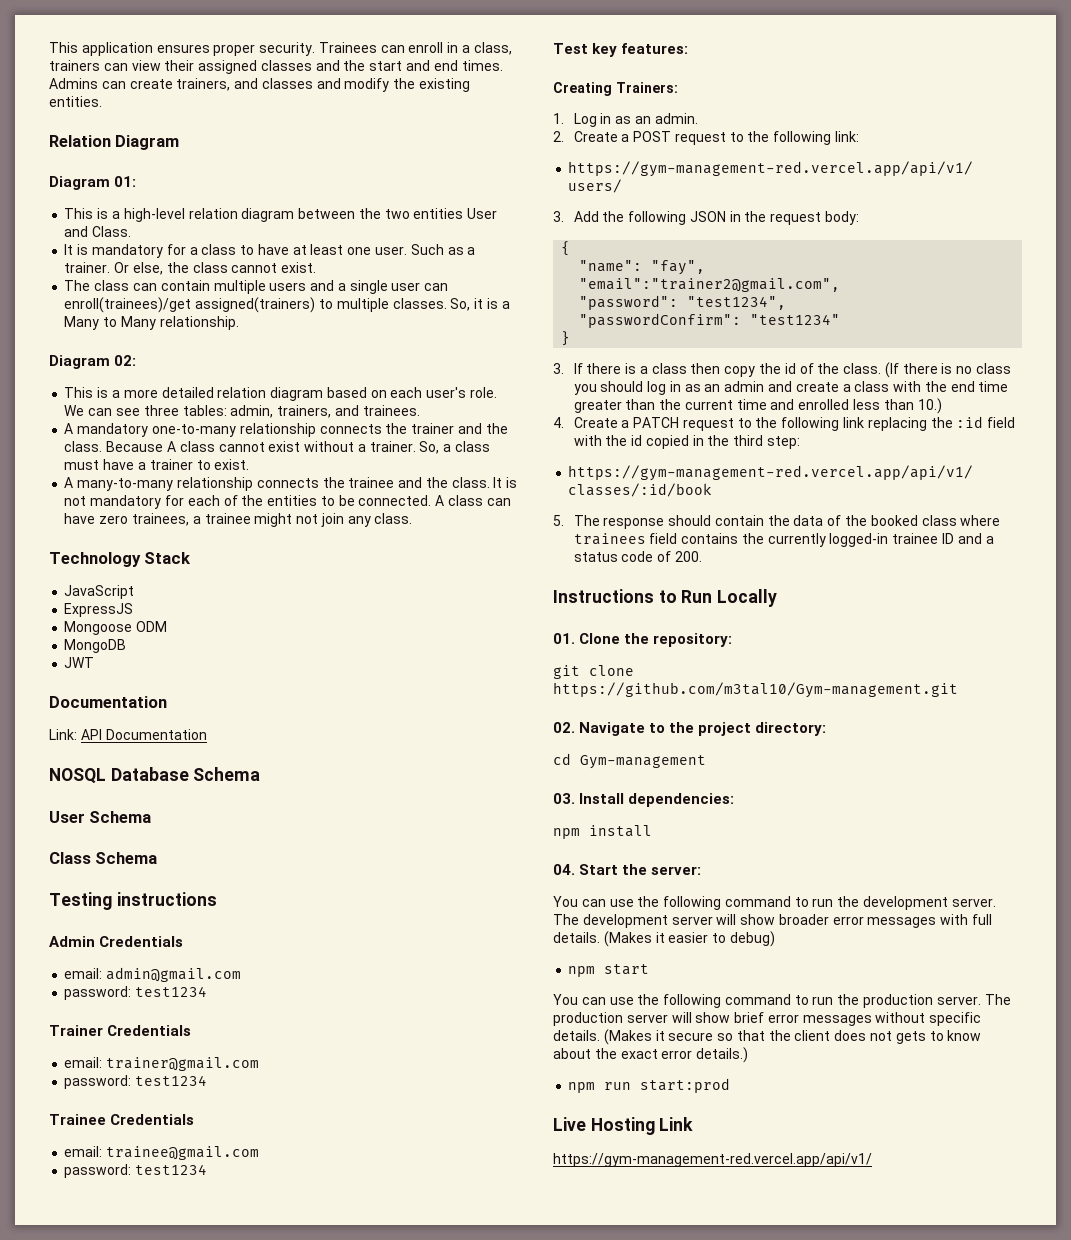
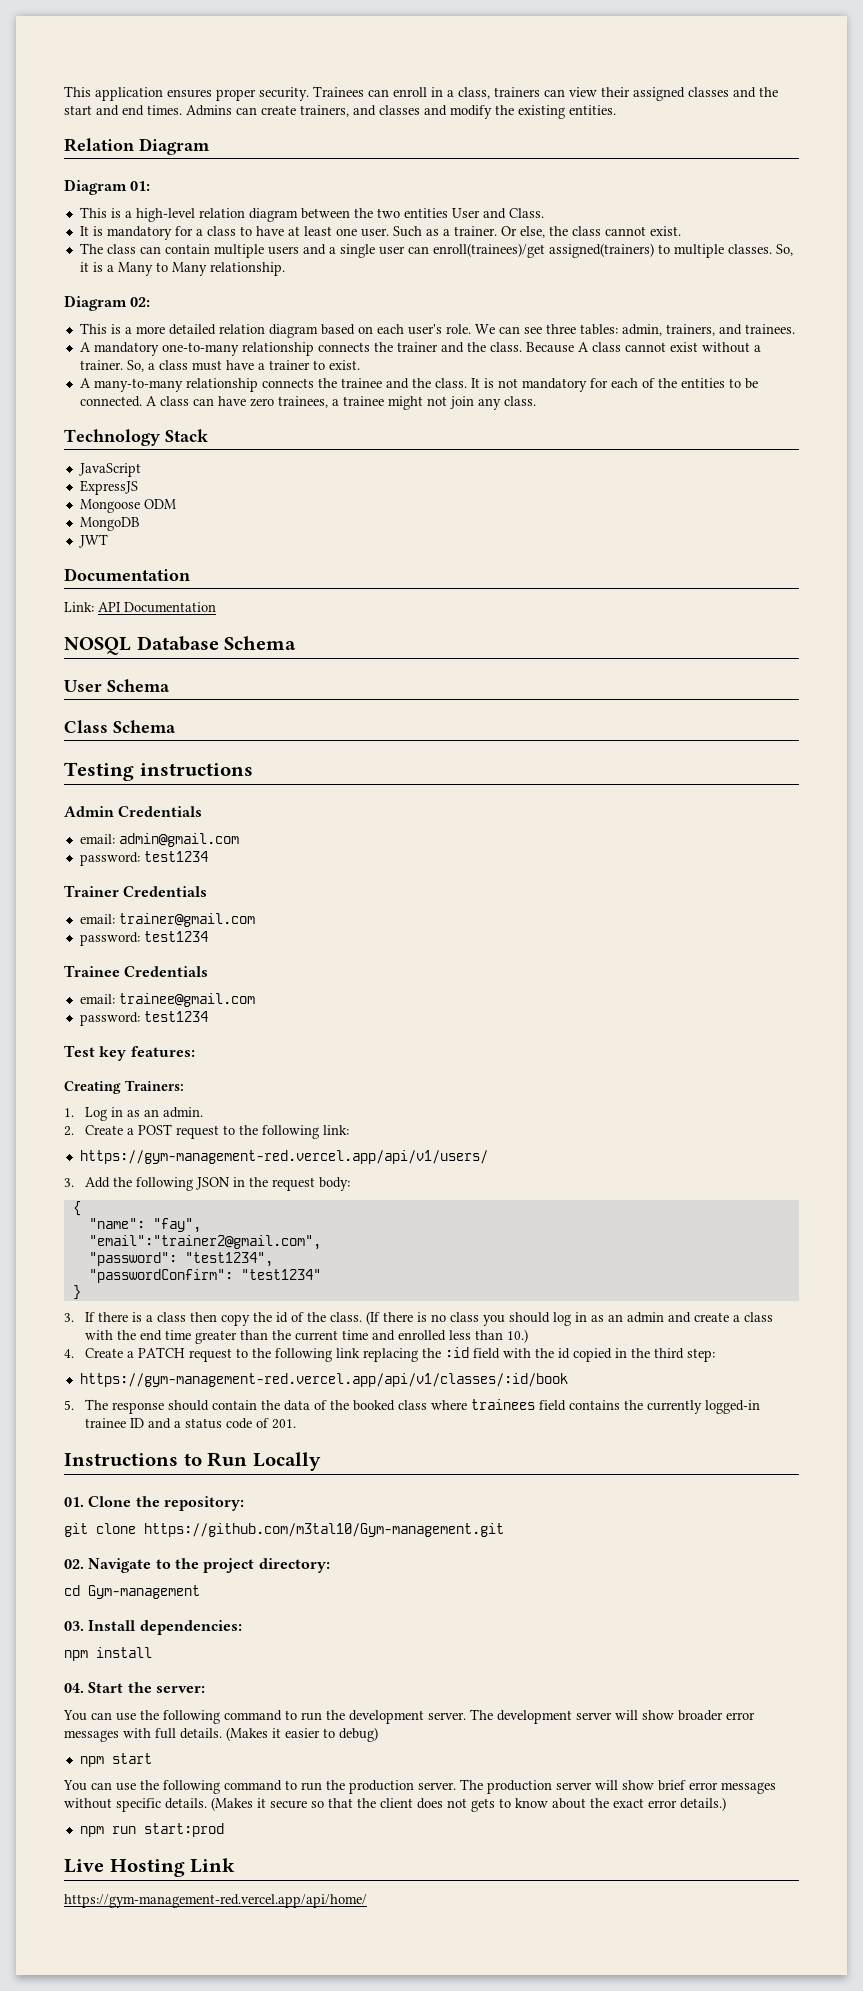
[674,551,702,562] 200. -> [272,1419,297,1429] 201.
[553,1153,872,1167] https://gym-management-red.vercel.app/api/v1/ -> [64,1894,367,1908] https://gym-management-red.vercel.app/api/home/

